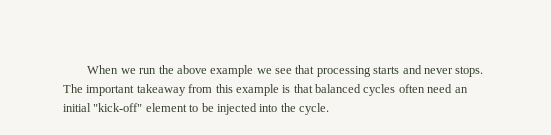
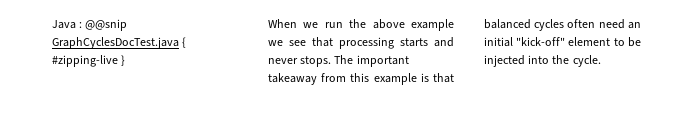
(87, 69) none -> [52,19,128,31] [52,37,187,49] [52,55,126,67] Java : @@snip GraphCyclesDocTest.java { #zipping-live } //

